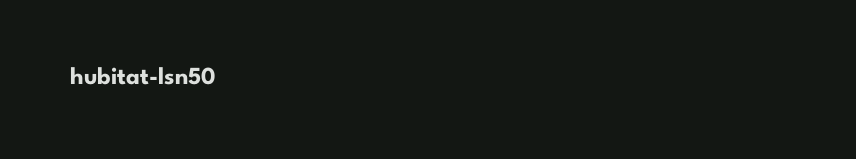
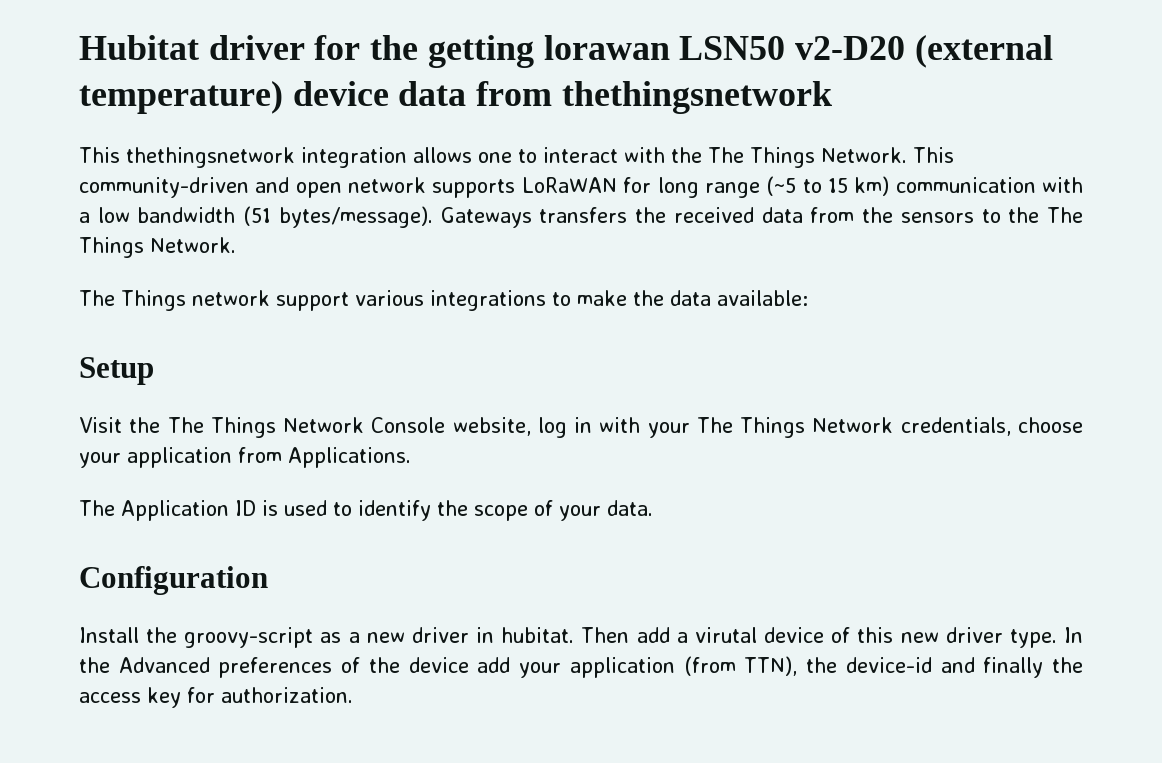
[70,67,216,85] hubitat-lsn50 -> [79,35,1053,68] [79,81,832,114] [79,147,954,168] [79,176,1083,198] [79,206,1083,228] [79,237,236,258] [79,290,808,311] [79,357,154,385] [79,417,1083,438] [79,447,411,468] [79,500,653,521] [79,566,268,595] [79,627,1083,648] [79,656,1084,678] [79,687,353,708] Hubitat driver for the getting lorawan LSN50 v2-D20 (external temperature) device data from thethingsnetwork // This thethingsnetwork integration allows one to interact with the The Things Network. This community-driven and open network supports LoRaWAN for long range (~5 to 15 km) communication with a low bandwidth (51 bytes/message). Gateways transfers the received data from the sensors to the The Things Network. // The Things network support various integrations to make the data available: // Setup // Visit the The Things Network Console website, log in with your The Things Network credentials, choose your application from Applications. // The Application ID is used to identify the scope of your data. // Configuration // Install the groovy-script as a new driver in hubitat. Then add a virutal device of this new driver type. In the Advanced preferences of the device add your application (from TTN), the device-id and finally the access key for authorization.

